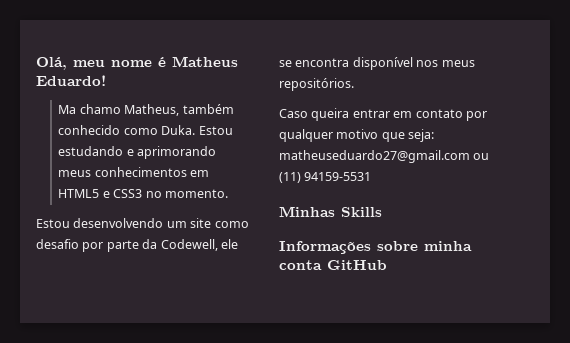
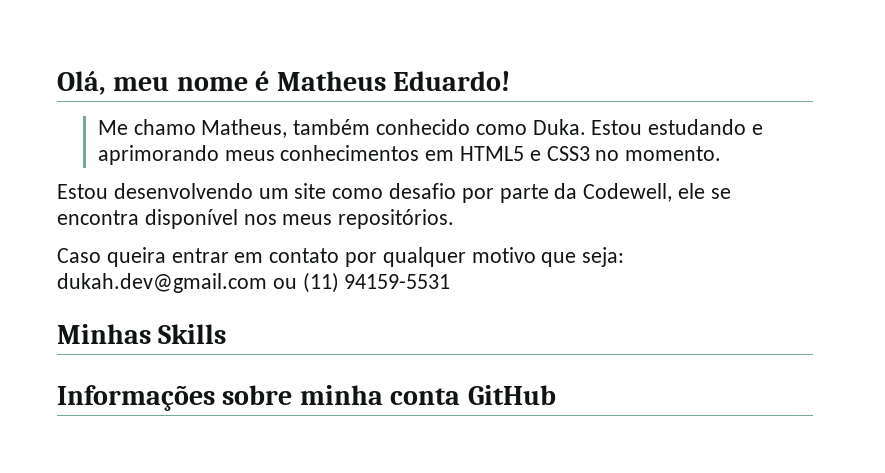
[58,105,77,114] Ma -> [97,120,128,135] Me
[279,150,470,163] matheuseduardo27@gmail.com -> [57,273,267,293] dukah.dev@gmail.com

